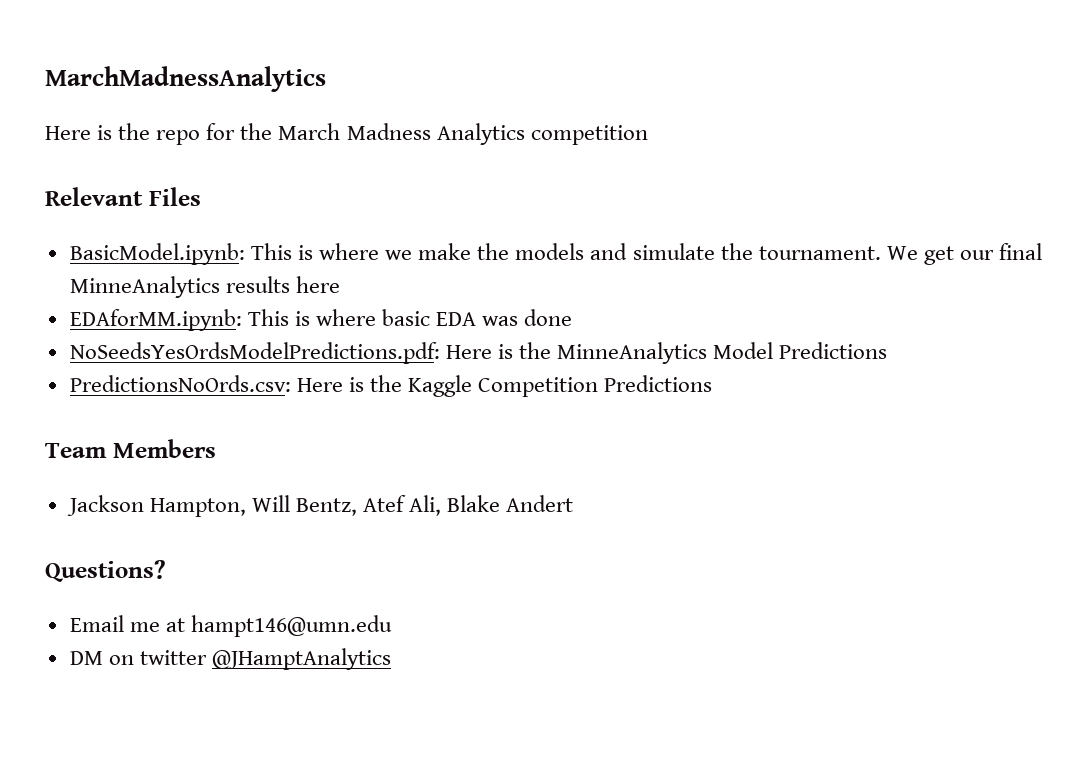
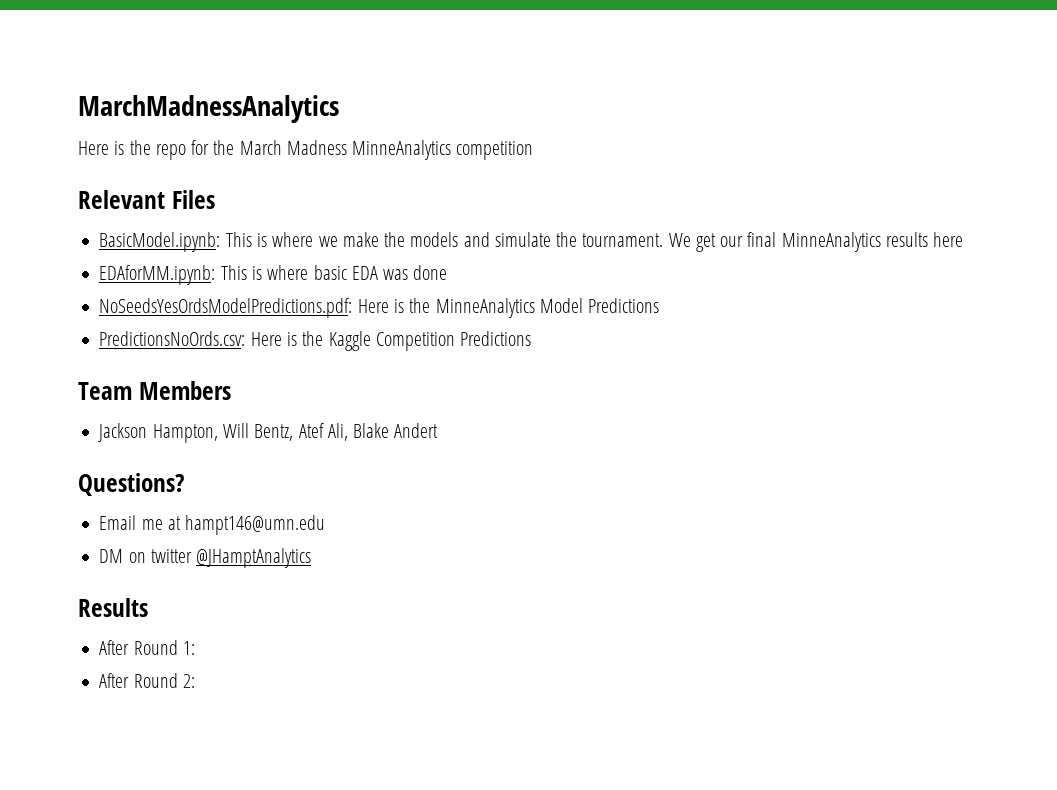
[436,123,525,145] Analytics -> [352,140,452,160] MinneAnalytics
(391, 659) none -> [78,598,148,617] [99,640,195,655] [99,673,195,688] // Results // After Round 1: // After Round 2:

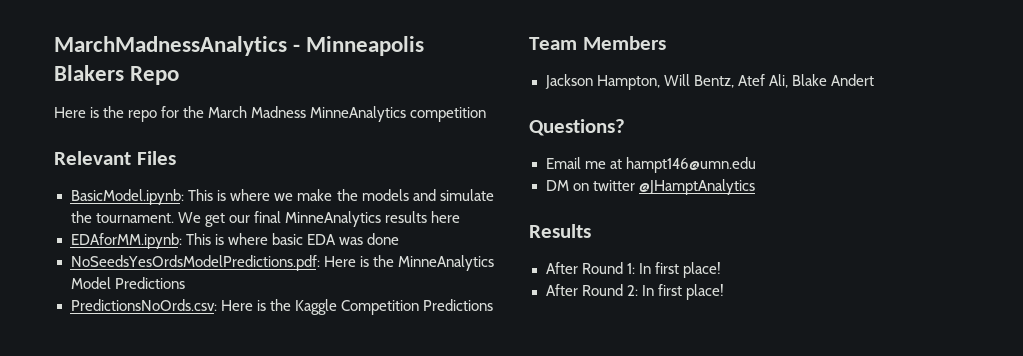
(339, 109) none -> [293,36,425,56] [54,65,180,85] - Minneapolis Blakers Repo
(195, 648) none -> [638,262,721,278] In first place!
(195, 681) none -> [641,284,724,300] In first place!

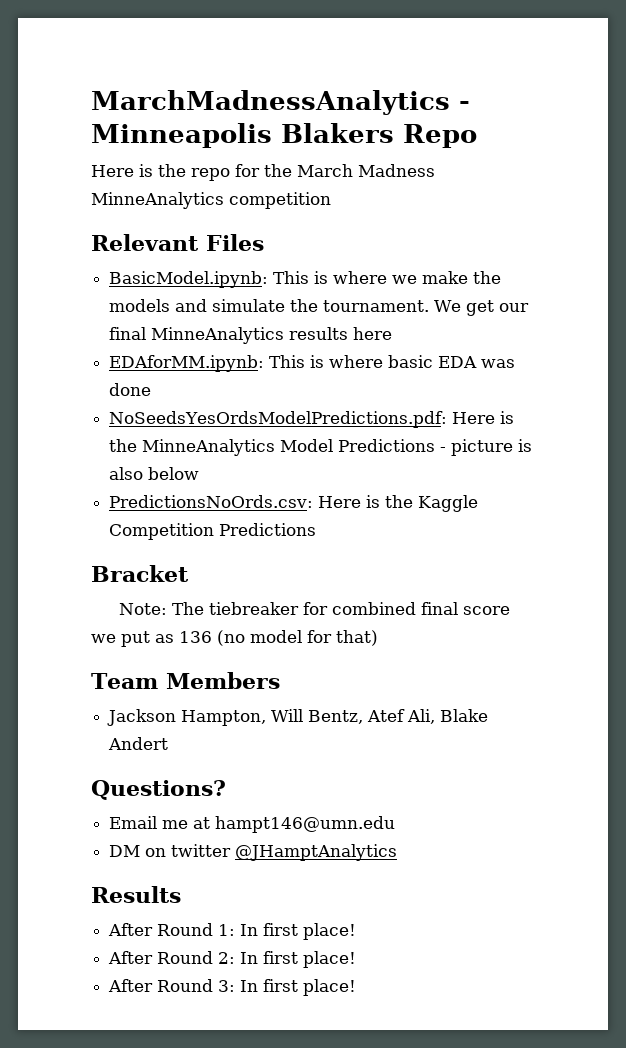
(185, 283) none -> [440,439,533,456] [109,467,200,480] - picture is also below
(493, 305) none -> [91,565,189,582] [118,602,510,615] [91,630,378,647] // Bracket // Note: The tiebreaker for combined final score we put as 136 (no model for that)
(724, 292) none -> [108,979,357,996] // After Round 3: In first place!

